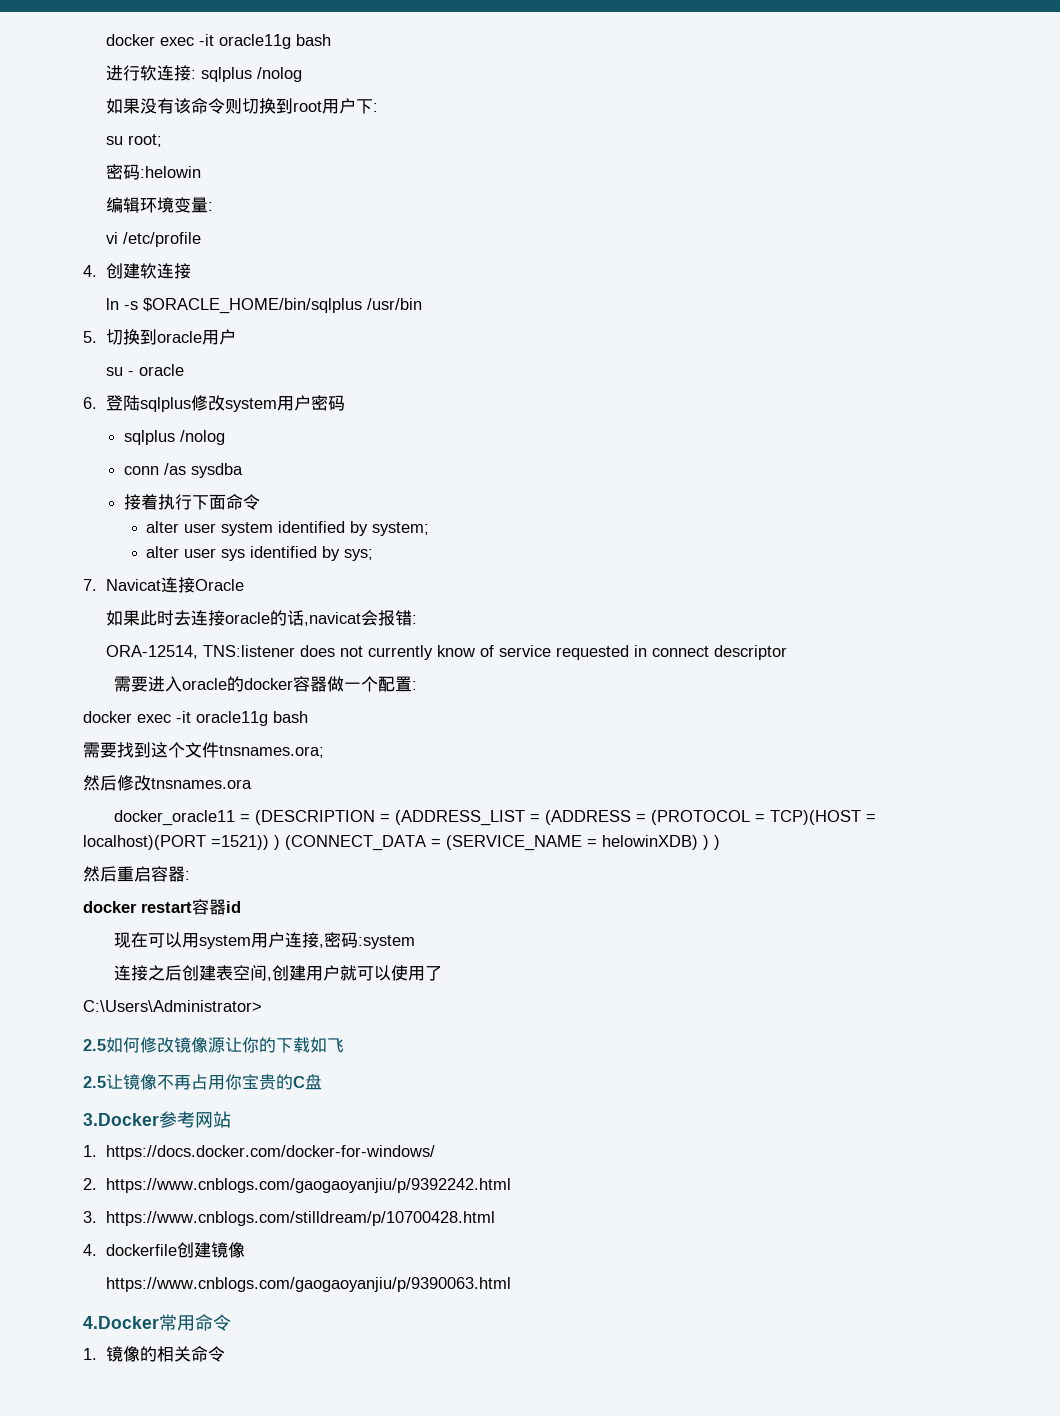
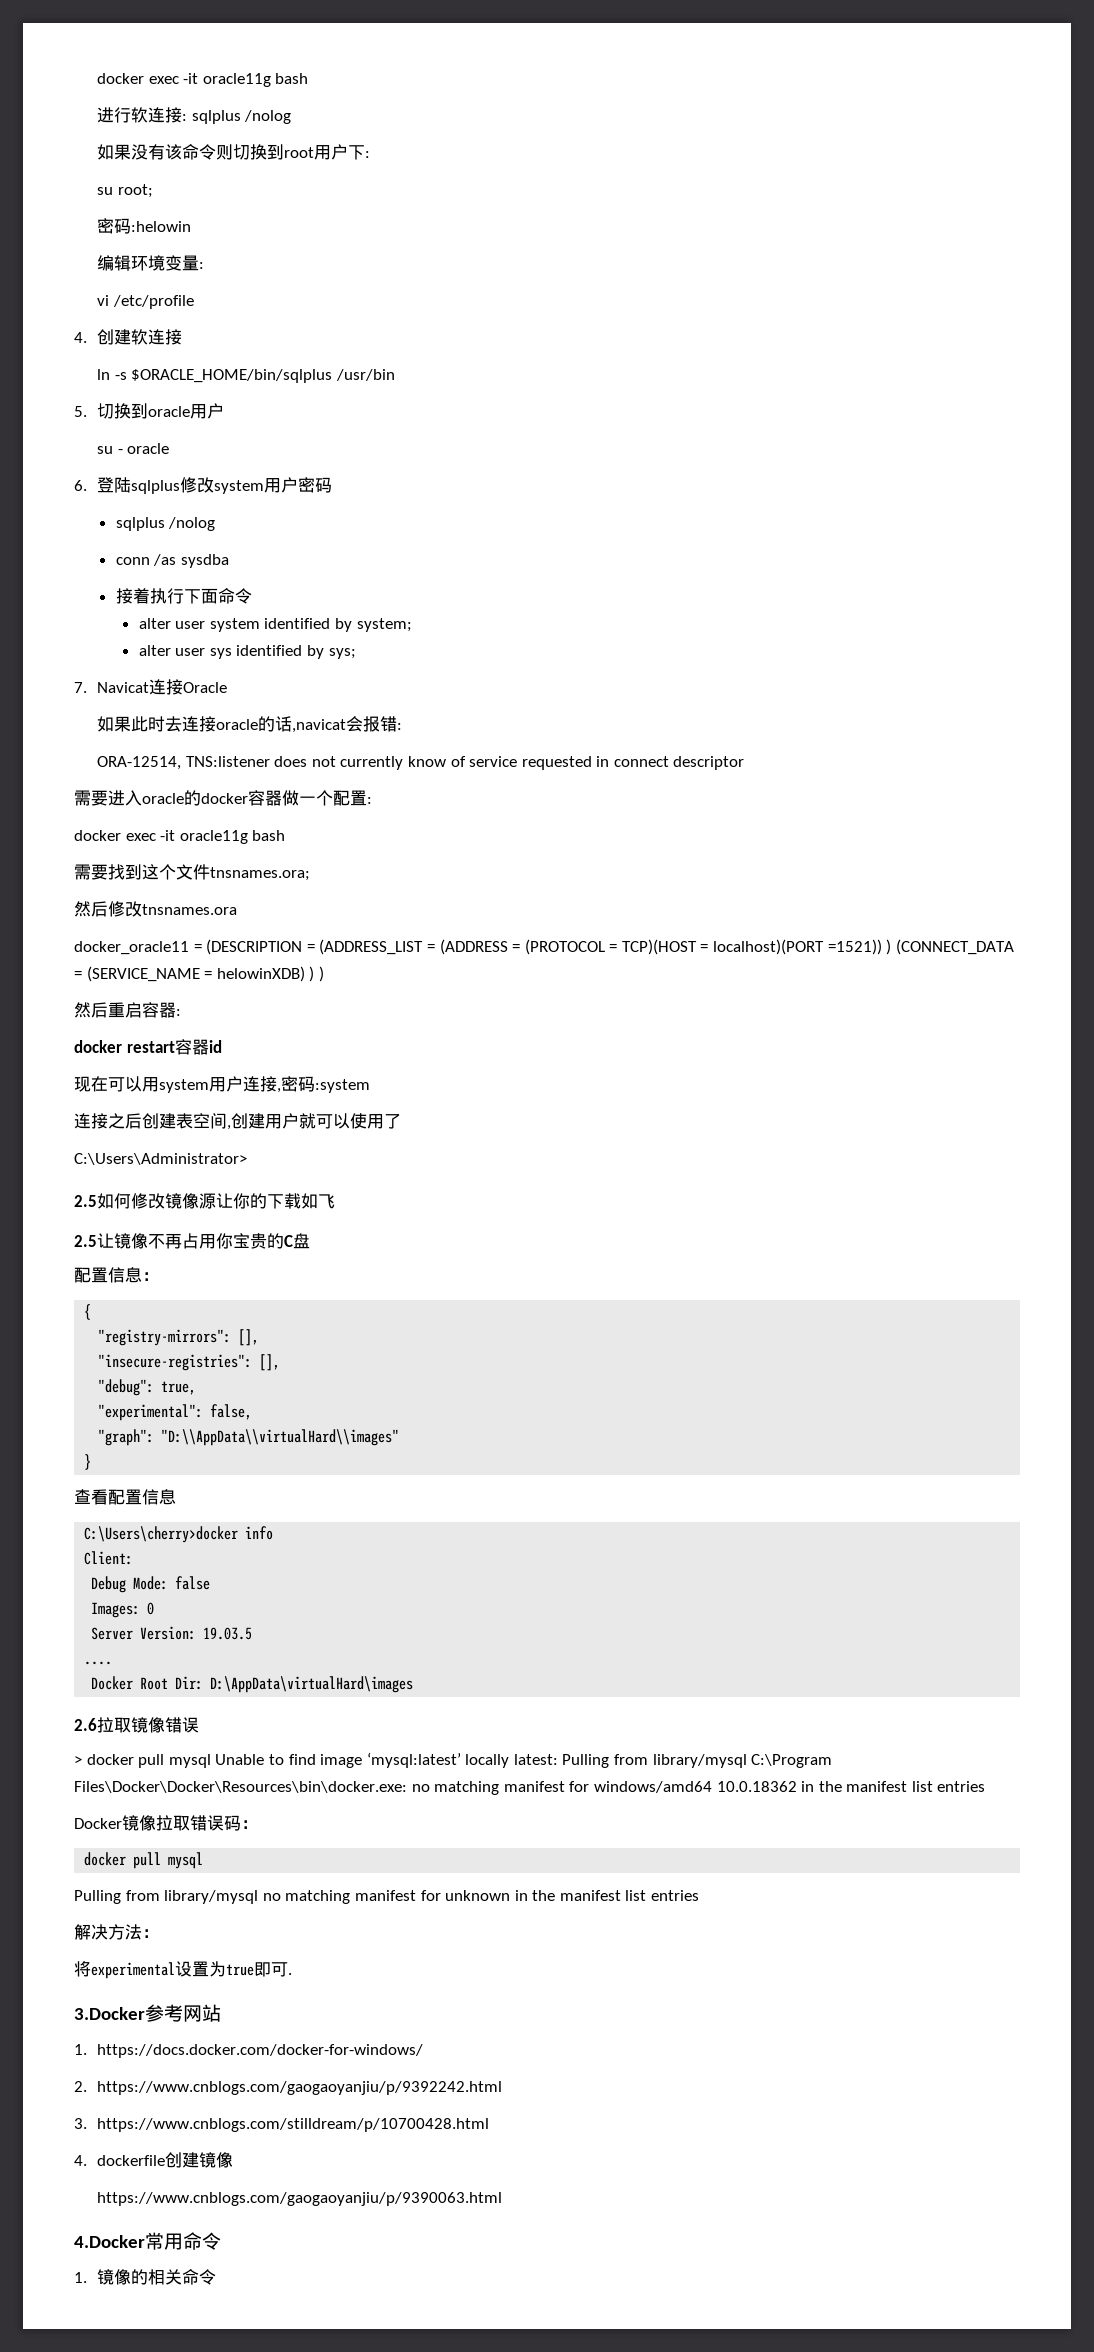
(322, 1082) none -> [74,1267,159,1283] [84,1304,92,1320] [98,1329,260,1346] [98,1354,281,1371] [98,1379,197,1396] [98,1404,253,1421] [98,1429,400,1446] [84,1454,92,1470] [74,1489,176,1505] [84,1526,274,1543] [84,1551,134,1565] [91,1576,211,1593] [91,1602,155,1618] [91,1626,253,1640] [84,1661,113,1665] [91,1676,414,1693] [74,1717,199,1733] [74,1752,833,1768] [74,1781,986,1795] [74,1815,258,1831] [84,1852,204,1869] [74,1890,700,1904] [74,1924,159,1940] [74,1961,292,1979] // 配置信息： // { // "registry-mirrors": [], // "insecure-registries": [], // "debug": true, // "experimental": false, // "graph": "D:\\AppData\\virtualHard\\images" // } // 查看配置信息 // C:\Users\cherry>docker info // Client: // Debug Mode: false // Images: 0 // Server Version: 19.03.5 // .... // Docker Root Dir: D:\AppData\virtualHard\images // 2.6拉取镜像错误 // > docker pull mysql Unable to find image ‘mysql:latest’ locally latest: Pulling from library/mysql C:\Program Files\Docker\Docker\Resources\bin\docker.exe: no matching manifest for windows/amd64 10.0.18362 in the manifest list entries // Docker镜像拉取错误码： // docker pull mysql // Pulling from library/mysql no matching manifest for unknown in the manifest list entries // 解决方法： // 将experimental设置为true即可.

